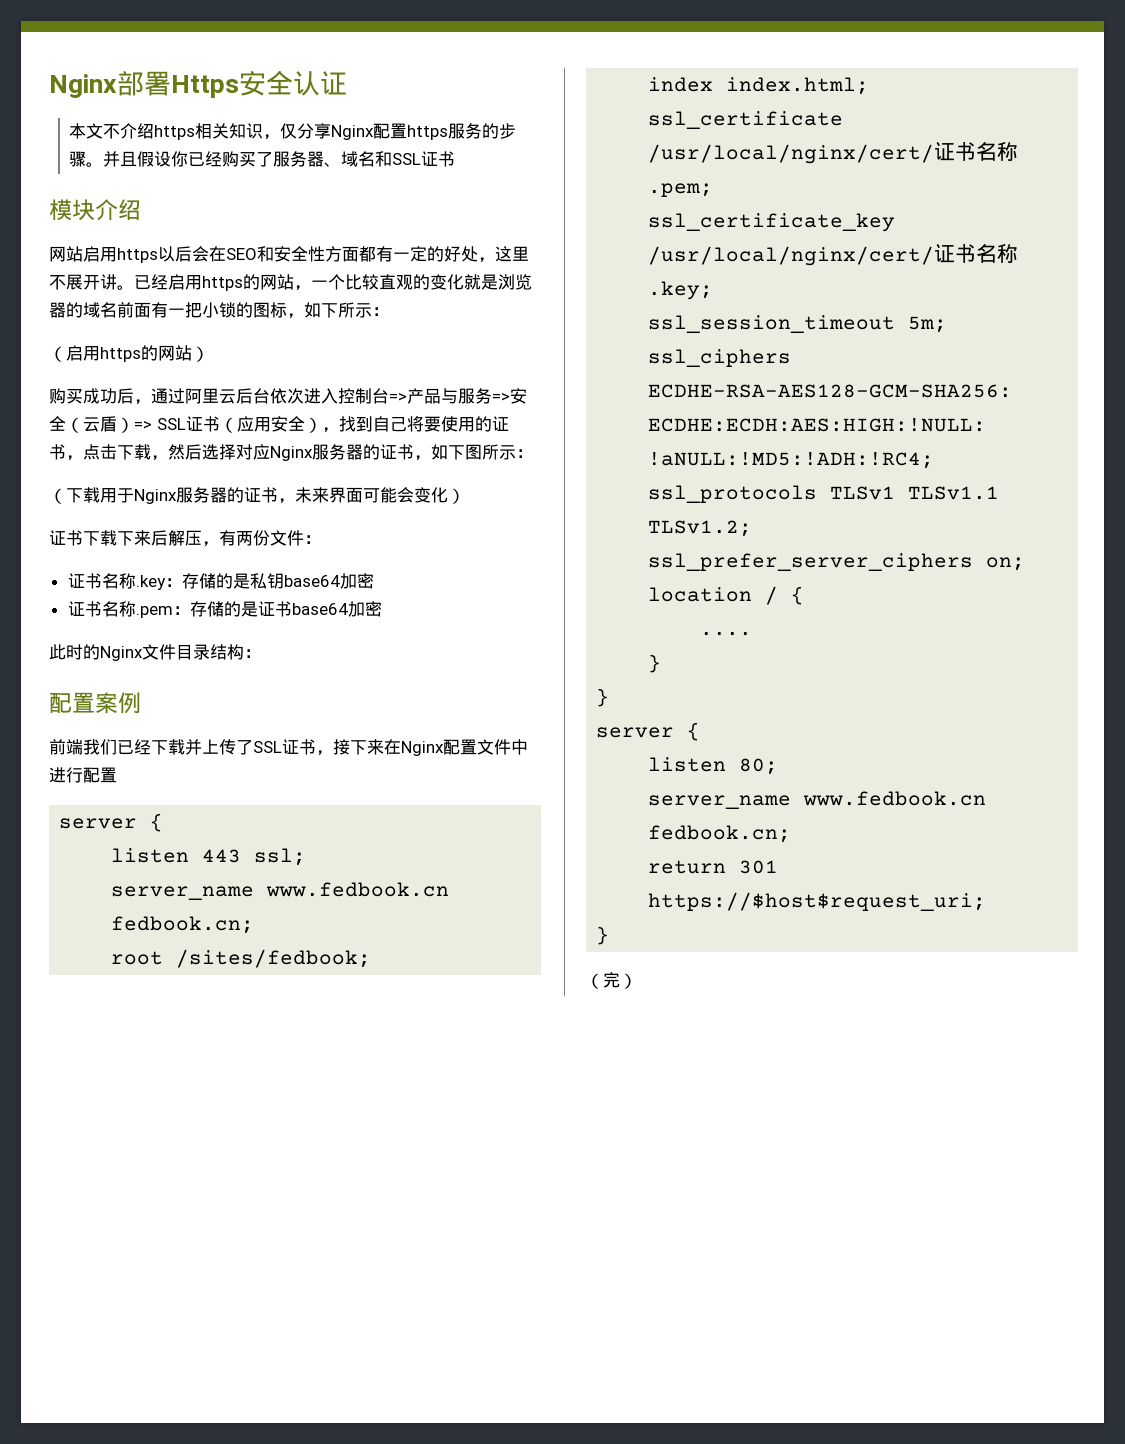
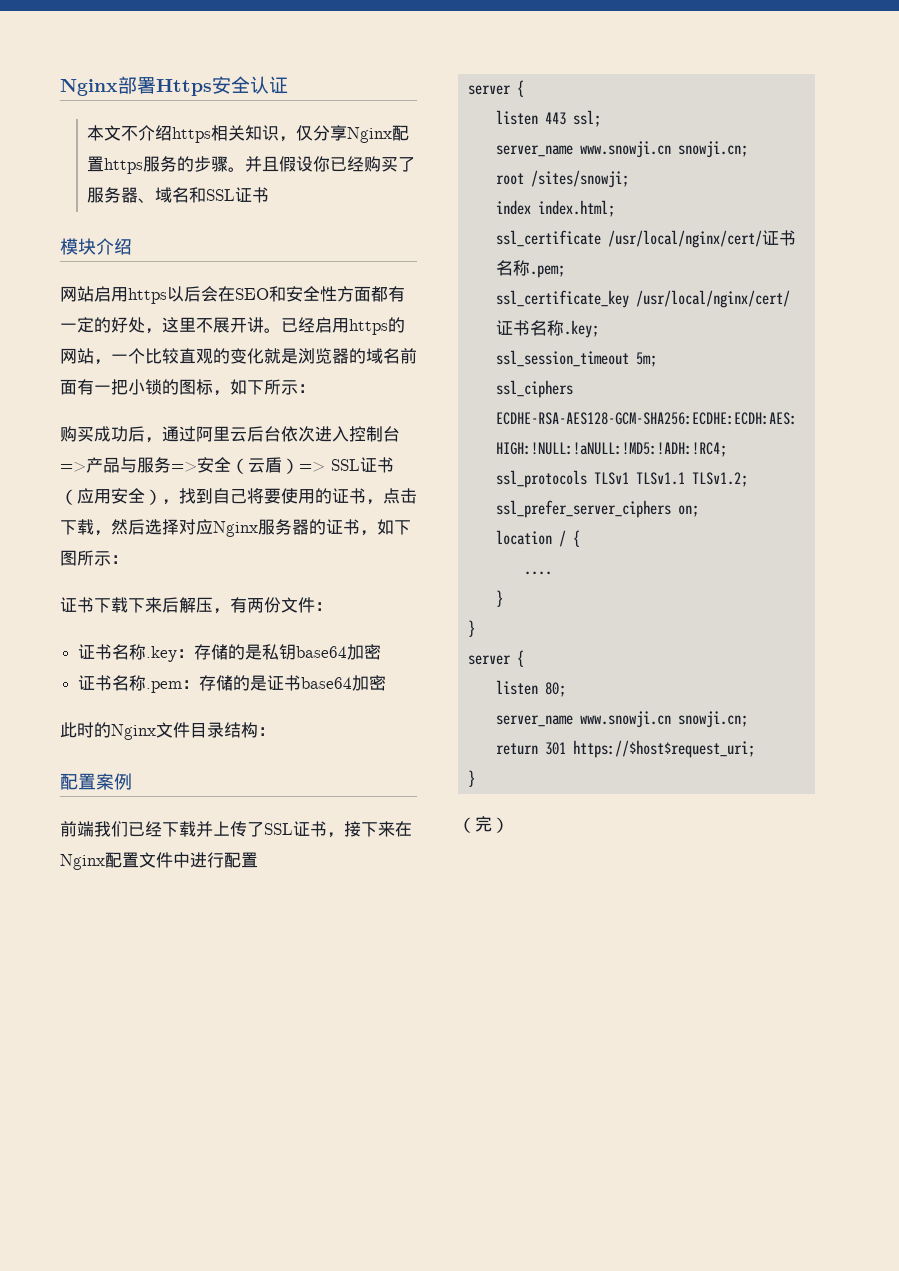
[49,345,209,362] // （启用https的网站） -> (315, 388) none
[49,487,465,504] // （下载用于Nginx服务器的证书，未来界面可能会变化） -> (128, 559) none
[266,882,450,897] [111,916,255,934] www.fedbook.cn fedbook.cn; -> [579,141,748,158] www.snowji.cn snowji.cn;
[176,949,372,968] /sites/fedbook; -> [530,170,629,188] /sites/snowji;
[803,791,987,806] [648,825,792,843] www.fedbook.cn fedbook.cn; -> [579,711,748,728] www.snowji.cn snowji.cn;

